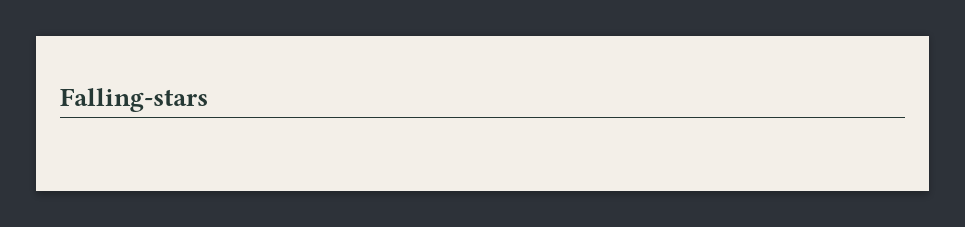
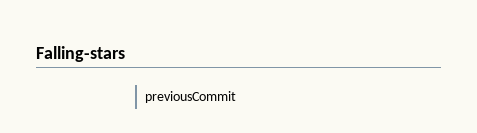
(208, 100) none -> [145,91,237,103] // previousCommit

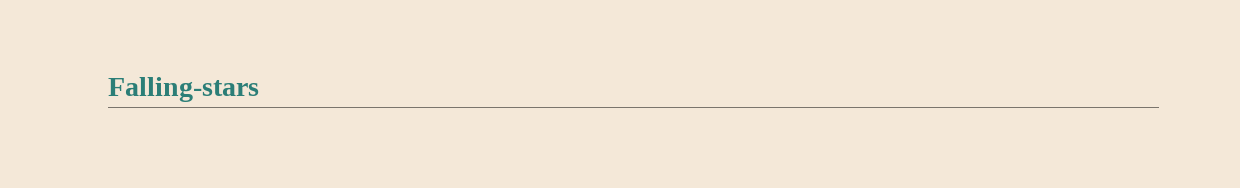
[145,91,237,103] // previousCommit -> (259, 89) none

